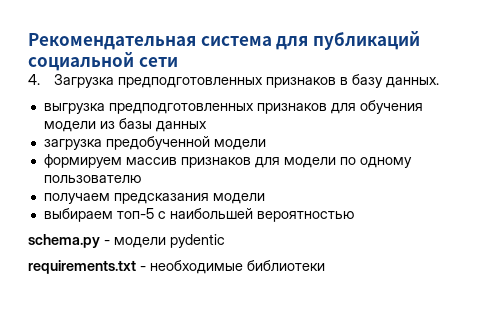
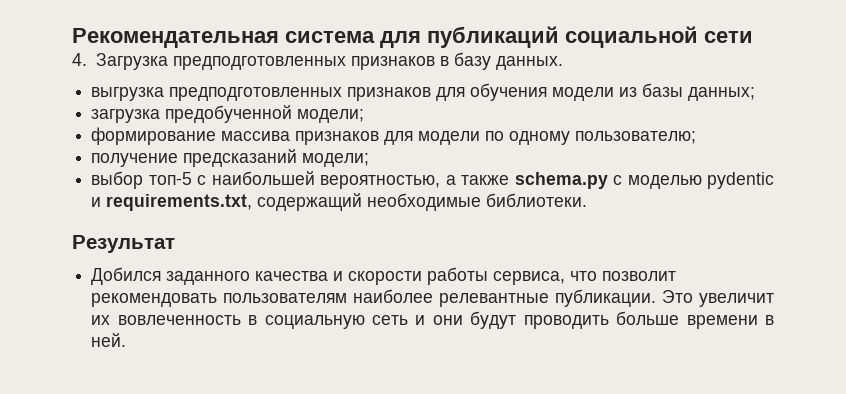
[155,121,207,132] данных -> [688,87,756,101] данных;
[213,139,266,150] [43,154,177,168] модели // формируем массив -> [297,109,365,123] [91,127,291,145] модели; // формирование массива
[43,175,141,183] [43,193,265,204] [43,208,354,222] [28,234,225,248] [28,260,325,274] пользователю // получаем предсказания модели // выбираем топ-5 с наибольшей вероятностью // schema.py - модели pydentic // requirements.txt - необходимые библиотеки -> [575,131,697,144] [91,149,370,167] [91,171,775,189] [91,193,588,211] [72,235,175,253] [91,267,677,285] [91,289,774,307] [91,311,774,329] [91,333,127,347] пользователю; // получение предсказаний модели; // выбор топ-5 с наибольшей вероятностью, а также schema.py с моделью pydentic и requirements.txt, содержащий необходимые библиотеки. // Результат // Добился заданного качества и скорости работы сервиса, что позволит рекомендовать пользователям наиболее релевантные публикации. Это увеличит их вовлеченность в социальную сеть и они будут проводить больше времени в ней.

